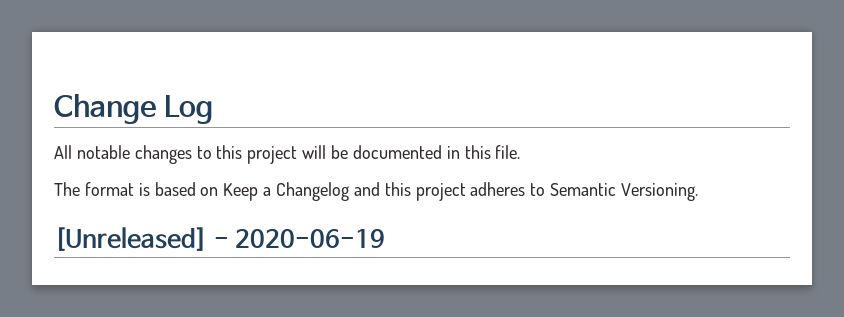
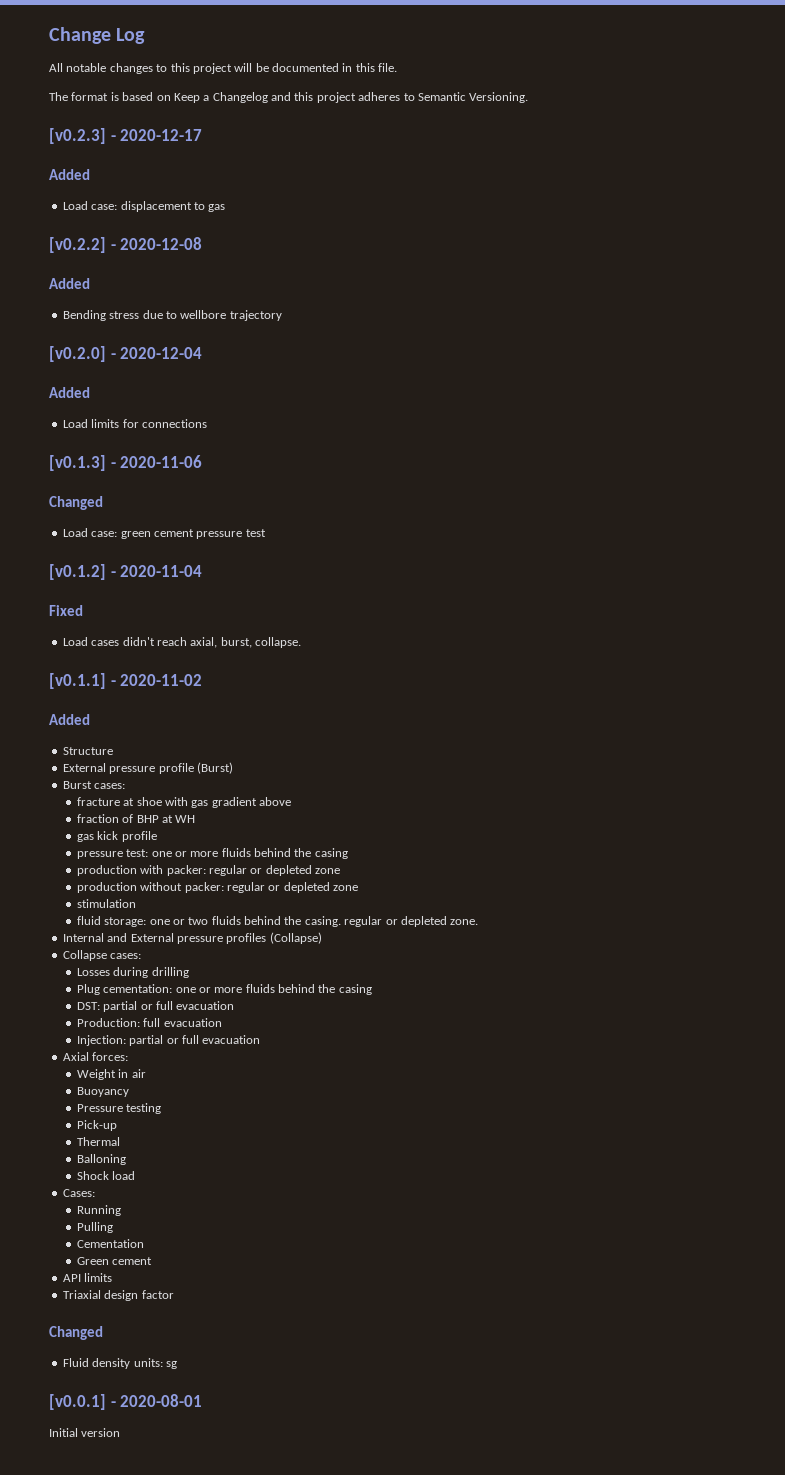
[54,227,386,251] [Unreleased] - 2020-06-19 -> [49,128,203,144] [49,169,90,180] [62,201,226,212] [49,237,203,253] [49,278,90,289] [62,310,282,321] [49,346,203,362] [49,387,90,398] [62,419,207,428] [49,455,203,471] [49,496,103,510] [62,528,266,539] [49,564,203,580] [49,605,83,616] [62,637,301,648] [49,673,203,689] [49,714,90,725] [62,747,113,755] [62,762,233,774] [62,781,126,789] [76,797,292,808] [76,814,196,823] [76,831,157,842] [76,848,348,859] [76,865,341,876] [76,882,359,893] [76,899,136,908] [76,916,479,927] [62,932,322,944] [62,950,142,961] [76,967,189,978] [76,984,372,995] [76,1001,235,1012] [76,1018,222,1027] [76,1035,261,1046] [62,1052,129,1061] [76,1069,146,1080] [76,1087,129,1097] [76,1103,162,1114] [76,1120,117,1131] [76,1137,120,1146] [76,1154,126,1165] [76,1171,136,1180] [62,1189,95,1197] [76,1205,121,1216] [76,1222,113,1233] [76,1239,144,1248] [76,1257,153,1265] [62,1273,113,1282] [62,1290,174,1301] [49,1326,103,1340] [62,1358,177,1369] [49,1394,203,1410] [49,1428,121,1437] [v0.2.3] - 2020-12-17 // Added // Load case: displacement to gas // [v0.2.2] - 2020-12-08 // Added // Bending stress due to wellbore trajectory // [v0.2.0] - 2020-12-04 // Added // Load limits for connections // [v0.1.3] - 2020-11-06 // Changed // Load case: green cement pressure test // [v0.1.2] - 2020-11-04 // Fixed // Load cases didn't reach axial, burst, collapse. // [v0.1.1] - 2020-11-02 // Added // Structure // External pressure profile (Burst) // Burst cases: // fracture at shoe with gas gradient above // fraction of BHP at WH // gas kick profile // pressure test: one or more fluids behind the casing // production with packer: regular or depleted zone // production without packer: regular or depleted zone // stimulation // fluid storage: one or two fluids behind the casing. regular or depleted zone. // Internal and External pressure profiles (Collapse) // Collapse cases: // Losses during drilling // Plug cementation: one or more fluids behind the casing // DST: partial or full evacuation // Production: full evacuation // Injection: partial or full evacuation // Axial forces: // Weight in air // Buoyancy // Pressure testing // Pick-up // Thermal // Balloning // Shock load // Cases: // Running // Pulling // Cementation // Green cement // API limits // Triaxial design factor // Changed // Fluid density units: sg // [v0.0.1] - 2020-08-01 // Initial version

